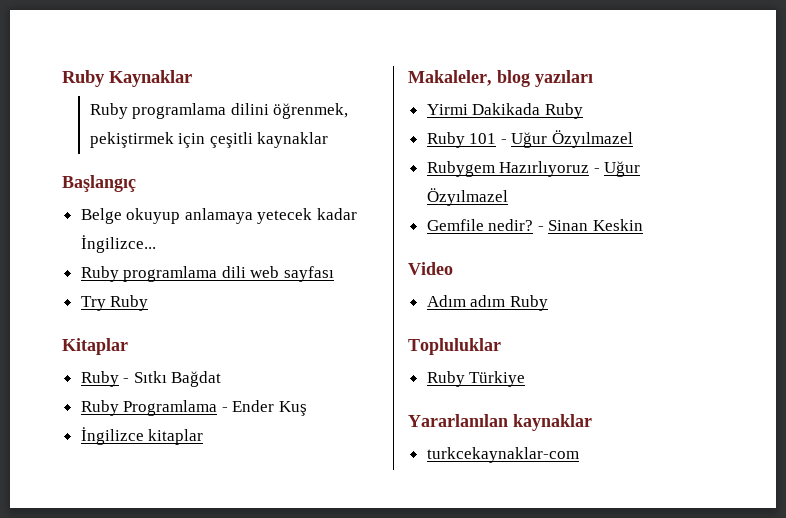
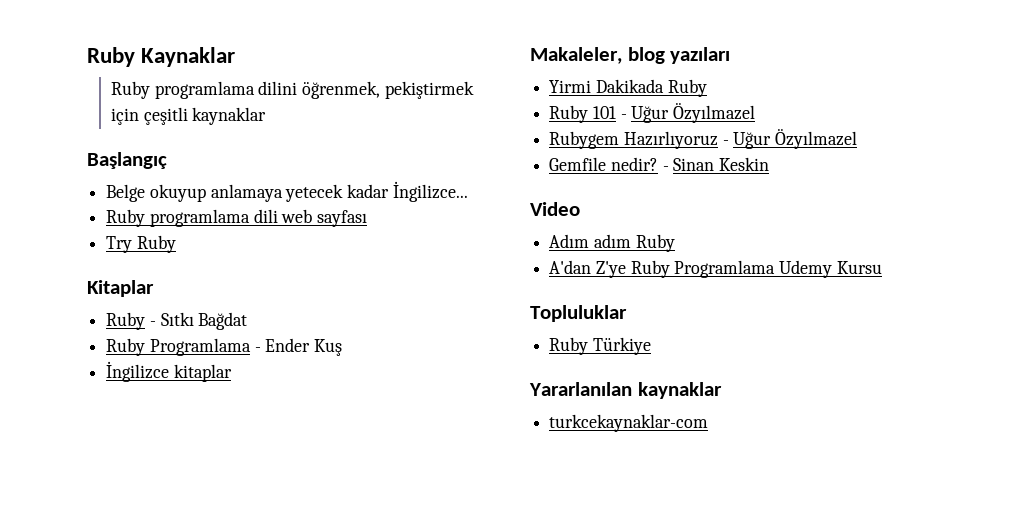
(548, 303) none -> [549,260,882,278] // A'dan Z'ye Ruby Programlama Udemy Kursu

